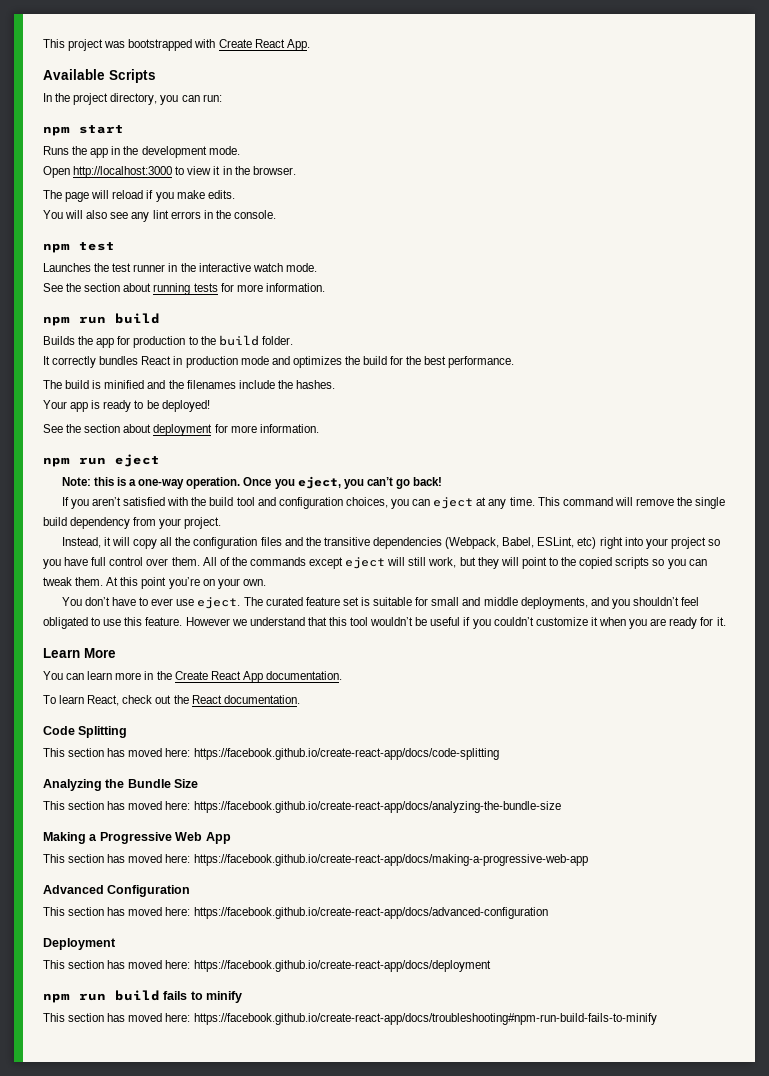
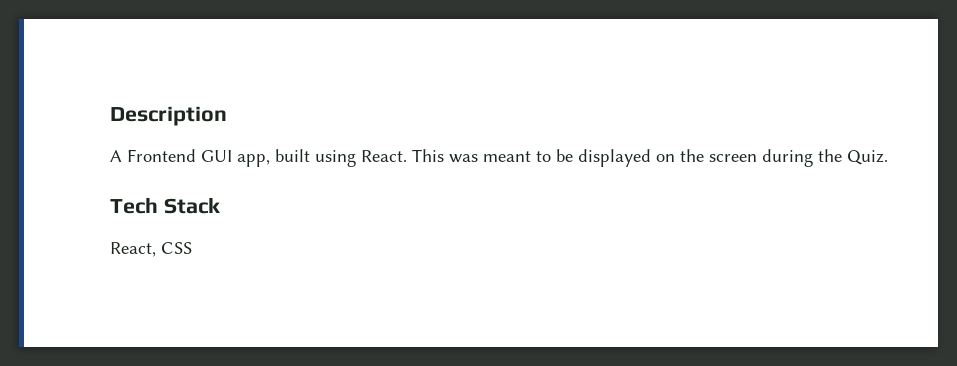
[43,39,310,51] [43,69,156,83] [43,93,222,105] [43,125,124,136] [43,146,240,158] [43,166,296,178] [43,190,235,202] [43,210,276,222] [43,242,115,253] [43,263,317,272] [43,283,325,295] [43,313,160,326] [43,335,293,348] [43,356,515,368] [43,380,335,389] [43,400,210,412] [43,424,319,436] [43,454,160,467] [61,476,443,489] [61,497,726,509] [43,517,222,529] [61,537,720,549] [43,557,707,569] [43,577,266,589] [61,597,700,609] [43,617,726,629] [43,648,116,658] [43,671,342,683] [43,695,300,706] [43,726,128,738] [43,748,499,760] [43,779,199,791] [43,801,561,813] [43,832,231,844] [43,854,588,866] [43,885,191,897] [43,907,548,919] [43,938,116,950] [43,960,491,972] [43,990,243,1003] [43,1013,657,1025] This project was bootstrapped with Create React App. // Available Scripts // In the project directory, you can run: // npm start // Runs the app in the development mode. // Open http://localhost:3000 to view it in the browser. // The page will reload if you make edits. // You will also see any lint errors in the console. // npm test // Launches the test runner in the interactive watch mode. // See the section about running tests for more information. // npm run build // Builds the app for production to the build folder. // It correctly bundles React in production mode and optimizes the build for the best performance. // The build is minified and the filenames include the hashes. // Your app is ready to be deployed! // See the section about deployment for more information. // npm run eject // Note: this is a one-way operation. Once you eject, you can’t go back! // If you aren’t satisfied with the build tool and configuration choices, you can eject at any time. This command will remove the single build dependency from your project. // Instead, it will copy all the configuration files and the transitive dependencies (Webpack, Babel, ESLint, etc) right into your project so you have full control over them. All of the commands except eject will still work, but they will point to the copied scripts so you can tweak them. At this point you’re on your own. // You don’t have to ever use eject. The curated feature set is suitable for small and middle deployments, and you shouldn’t feel obligated to use this feature. However we understand that this tool wouldn’t be useful if you couldn’t customize it when you are ready for it. // Learn More // You can learn more in the Create React App documentation. // To learn React, check out the React documentation. // Code Splitting // This section has moved here: https://facebook.github.io/create-react-app/docs/code-splitting // Analyzing the Bundle Size // This section has moved here: https://facebook.github.io/create-react-app/docs/analyzing-the-bundle-size // Making a Progressive Web App // This section has moved here: https://facebook.github.io/create-react-app/docs/making-a-progressive-web-app // Advanced Configuration // This section has moved here: https://facebook.github.io/create-react-app/docs/advanced-configuration // Deployment // This section has moved here: https://facebook.github.io/create-react-app/docs/deployment // npm run build fails to minify // This section has moved here: https://facebook.github.io/create-react-app/docs/troubleshooting#npm-run-build-fails-to-minify -> [110,106,227,126] [110,149,888,167] [110,197,220,214] [110,242,192,257] Description // A Frontend GUI app, built using React. This was meant to be displayed on the screen during the Quiz. // Tech Stack // React, CSS

